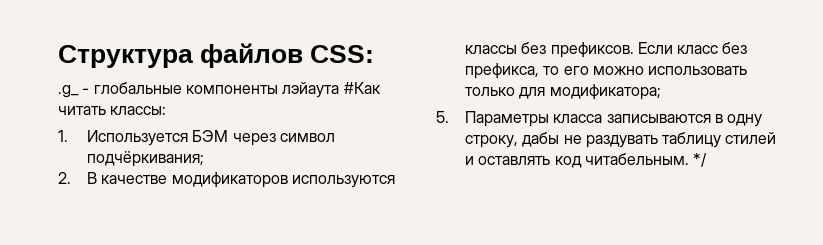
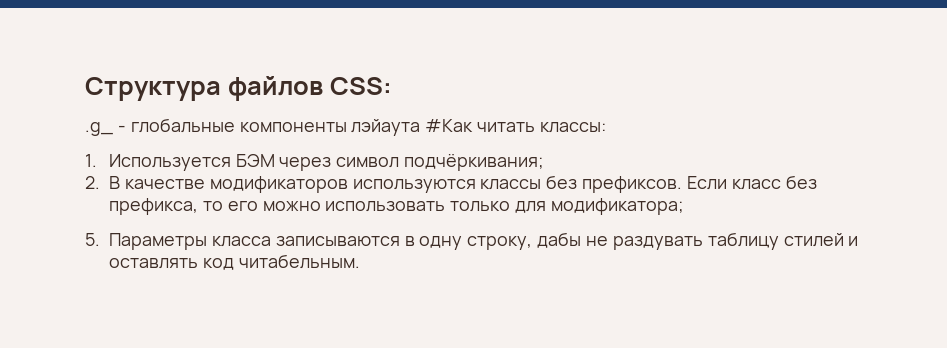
[693,153,708,167] */ -> (360, 261) none

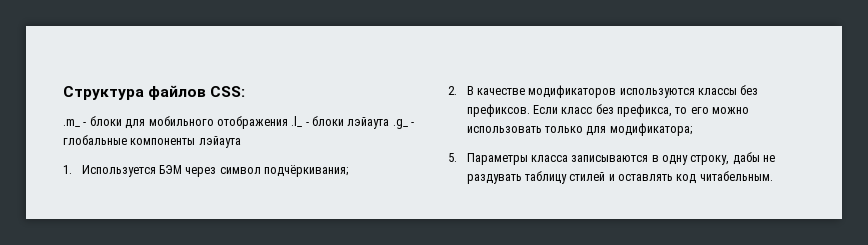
(392, 86) none -> [63,116,390,129] .m_ - блоки для мобильного отображения .l_ - блоки лэйаута
[425,119,607,133] #Как читать классы: -> (241, 142) none

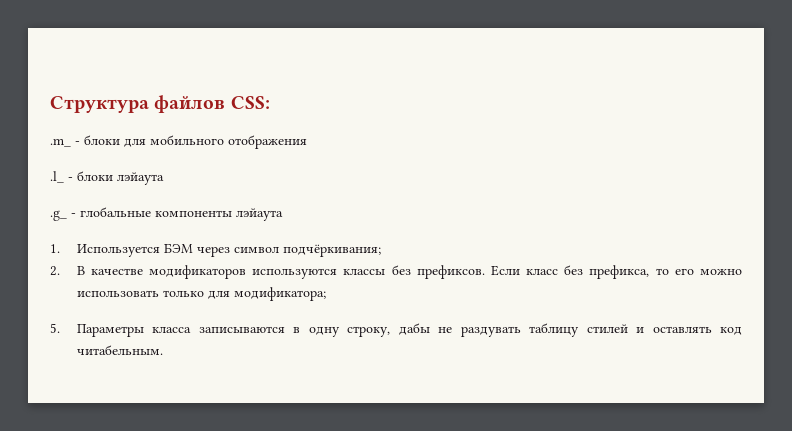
(288, 122) none -> (307, 142) //
(390, 123) none -> (164, 178) //

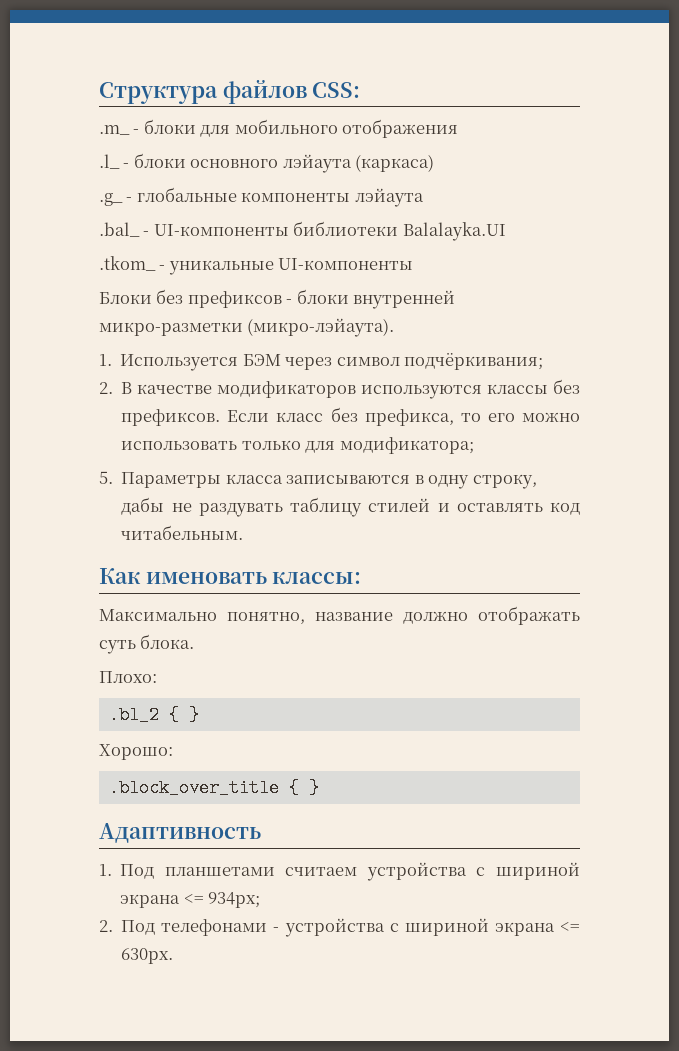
[117,172,164,185] лэйаута -> [190,154,435,173] основного лэйаута (каркаса)
(283, 214) none -> [99,221,506,241] [99,256,414,275] [99,289,456,309] [99,318,395,337] // .bal_ - UI-компоненты библиотеки Balalayka.UI // .tkom_ - уникальные UI-компоненты // Блоки без префиксов - блоки внутренней микро-разметки (микро-лэйаута).
(163, 350) none -> [99,568,362,584] [99,606,580,625] [99,634,195,654] [99,671,157,683] [108,706,199,724] [99,744,173,760] [108,779,319,797] [99,823,261,843] [99,862,580,881] [120,892,261,908] [99,918,580,937] [121,948,174,964] // Как именовать классы: // Максимально понятно, название должно отображать суть блока. // Плохо: // .bl_2 { } // Хорошо: // .block_over_title { } // Адаптивность // 1. Под планшетами считаем устройства с шириной экрана <= 934px; // 2. Под телефонами - устройства с шириной экрана <= 630px.

